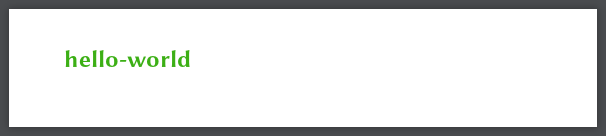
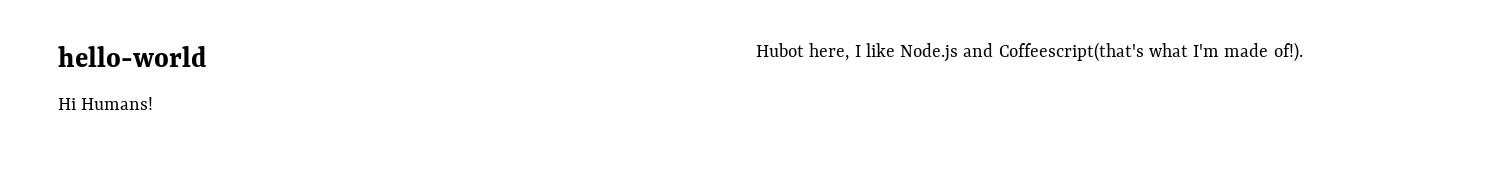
(191, 58) none -> [58,97,154,110] [756,42,1303,62] // Hi Humans! // Hubot here, I like Node.js and Coffeescript(that's what I'm made of!).

